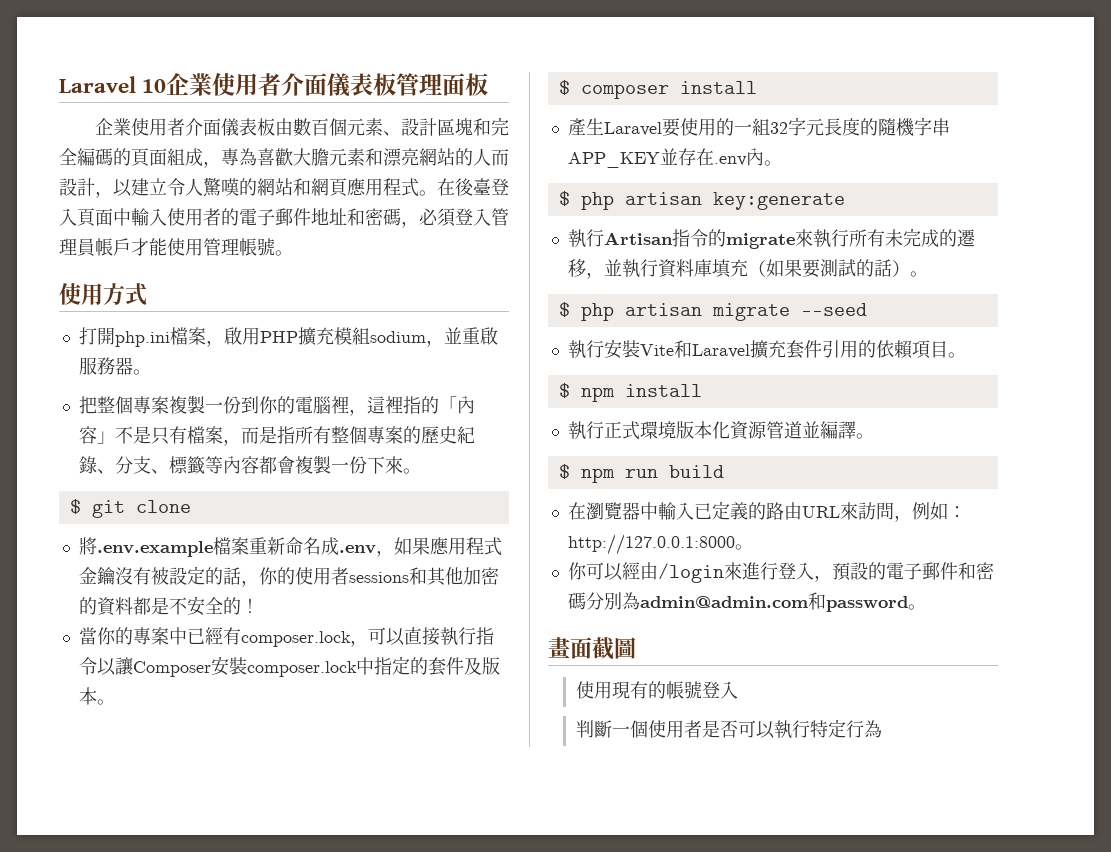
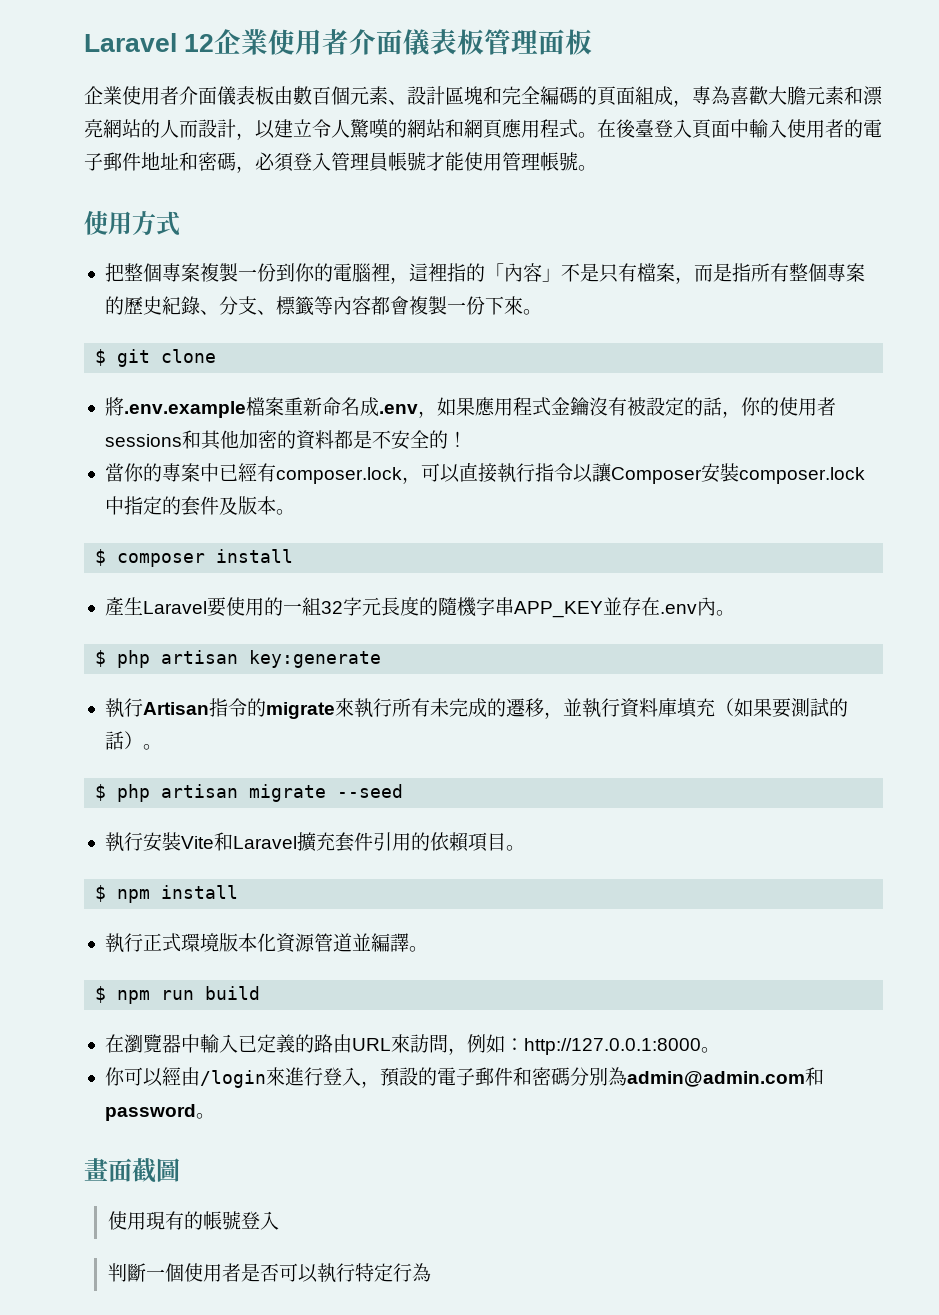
[59,76,167,93] Laravel 10 -> [84,33,215,52] Laravel 12
[113,238,131,256] 戶 -> [407,152,426,171] 號
[78,327,498,347] [78,357,151,375] // 打開php.ini檔案，啟用PHP擴充模組sodium，並重啟服務器。 -> (180, 223) none

